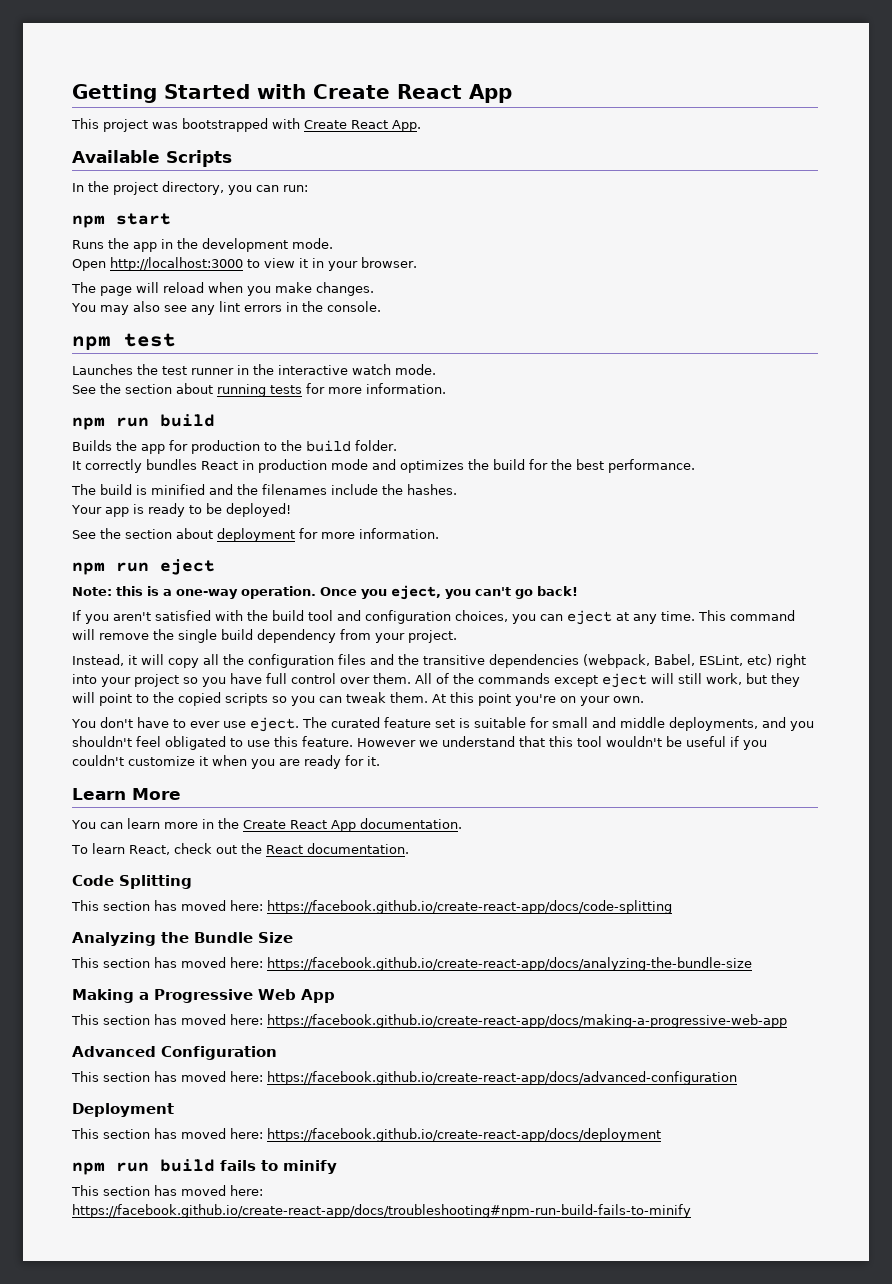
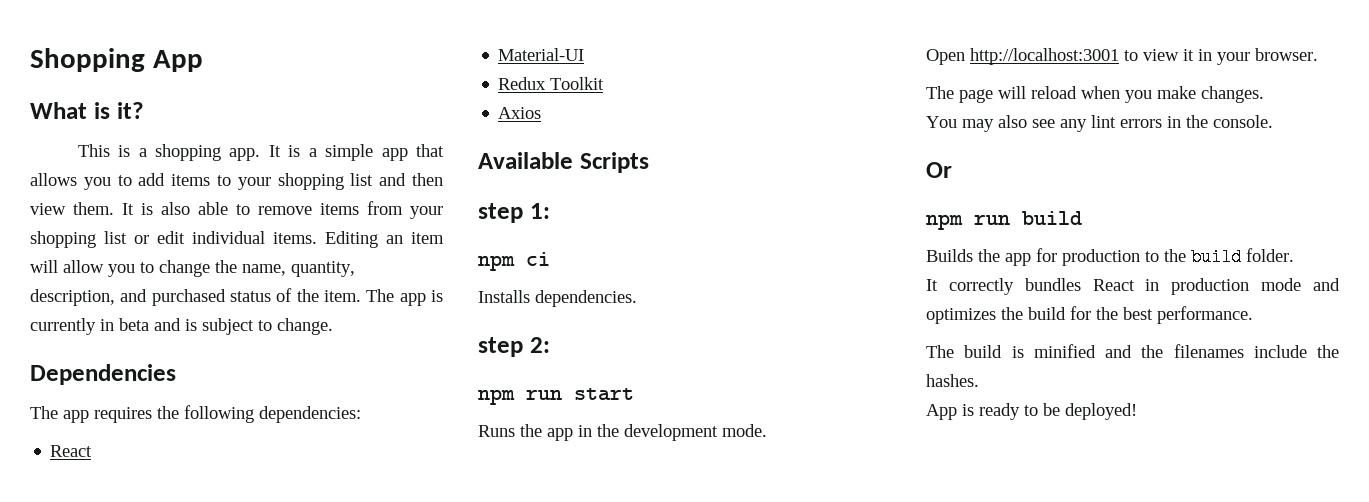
[72,84,512,103] [71,118,421,132] [72,150,232,167] [72,181,308,195] [72,215,105,228] Getting Started with Create React App // This project was bootstrapped with Create React App. // Available Scripts // In the project directory, you can run: // npm -> [30,48,203,72] [30,102,144,119] [77,144,444,161] [30,173,444,190] [30,201,443,219] [30,231,444,248] [30,260,355,277] [30,288,443,306] [30,318,333,335] [30,364,176,385] [30,405,361,423] [50,445,93,457] [498,48,585,61] [498,77,605,90] [498,107,542,119] [478,152,649,173] [478,203,550,223] [478,252,550,271] [478,290,637,307] [478,337,550,357] [478,389,562,405] Shopping App // What is it? // This is a shopping app. It is a simple app that allows you to add items to your shopping list and then view them. It is also able to remove items from your shopping list or edit individual items. Editing an item will allow you to change the name, quantity, description, and purchased status of the item. The app is currently in beta and is subject to change. // Dependencies // The app requires the following dependencies: // React // Material-UI // Redux Toolkit // Axios // Available Scripts // step 1: // npm ci // Installs dependencies. // step 2: // npm run
[110,257,243,271] http://localhost:3000 -> [970,48,1119,65] http://localhost:3001
[72,333,176,350] [72,364,436,375] [72,383,446,397] npm test // Launches the test runner in the interactive watch mode. // See the section about running tests for more information. -> [926,162,952,178] Or
[71,505,129,517] Your app -> [926,404,957,420] App
[72,528,439,542] [72,559,215,575] [72,585,578,600] [72,610,795,625] [72,629,457,643] [72,654,806,668] [72,673,800,688] [72,692,644,706] [71,717,814,732] [72,736,767,750] [72,755,380,769] [72,788,181,800] [71,818,462,832] [71,843,409,855] [72,875,192,889] [71,900,672,914] [72,932,293,946] [71,957,752,971] [72,989,335,1003] [71,1014,787,1028] [72,1046,277,1060] [71,1071,737,1085] [72,1103,174,1117] [71,1128,661,1142] [72,1159,337,1175] [71,1185,263,1196] [72,1204,691,1218] // See the section about deployment for more information. // npm run eject // Note: this is a one-way operation. Once you eject, you can't go back! // If you aren't satisfied with the build tool and configuration choices, you can eject at any time. This command will remove the single build dependency from your project. // Instead, it will copy all the configuration files and the transitive dependencies (webpack, Babel, ESLint, etc) right into your project so you have full control over them. All of the commands except eject will still work, but they will point to the copied scripts so you can tweak them. At this point you're on your own. // You don't have to ever use eject. The curated feature set is suitable for small and middle deployments, and you shouldn't feel obligated to use this feature. However we understand that this tool wouldn't be useful if you couldn't customize it when you are ready for it. // Learn More // You can learn more in the Create React App documentation. // To learn React, check out the React documentation. // Code Splitting // This section has moved here: https://facebook.github.io/create-react-app/docs/code-splitting // Analyzing the Bundle Size // This section has moved here: https://facebook.github.io/create-react-app/docs/analyzing-the-bundle-size // Making a Progressive Web App // This section has moved here: https://facebook.github.io/create-react-app/docs/making-a-progressive-web-app // Advanced Configuration // This section has moved here: https://facebook.github.io/create-react-app/docs/advanced-configuration // Deployment // This section has moved here: https://facebook.github.io/create-react-app/docs/deployment // npm run build fails to minify // This section has moved here: https://facebook.github.io/create-react-app/docs/troubleshooting#npm-run-build-fails-to-minify -> (1137, 411) none

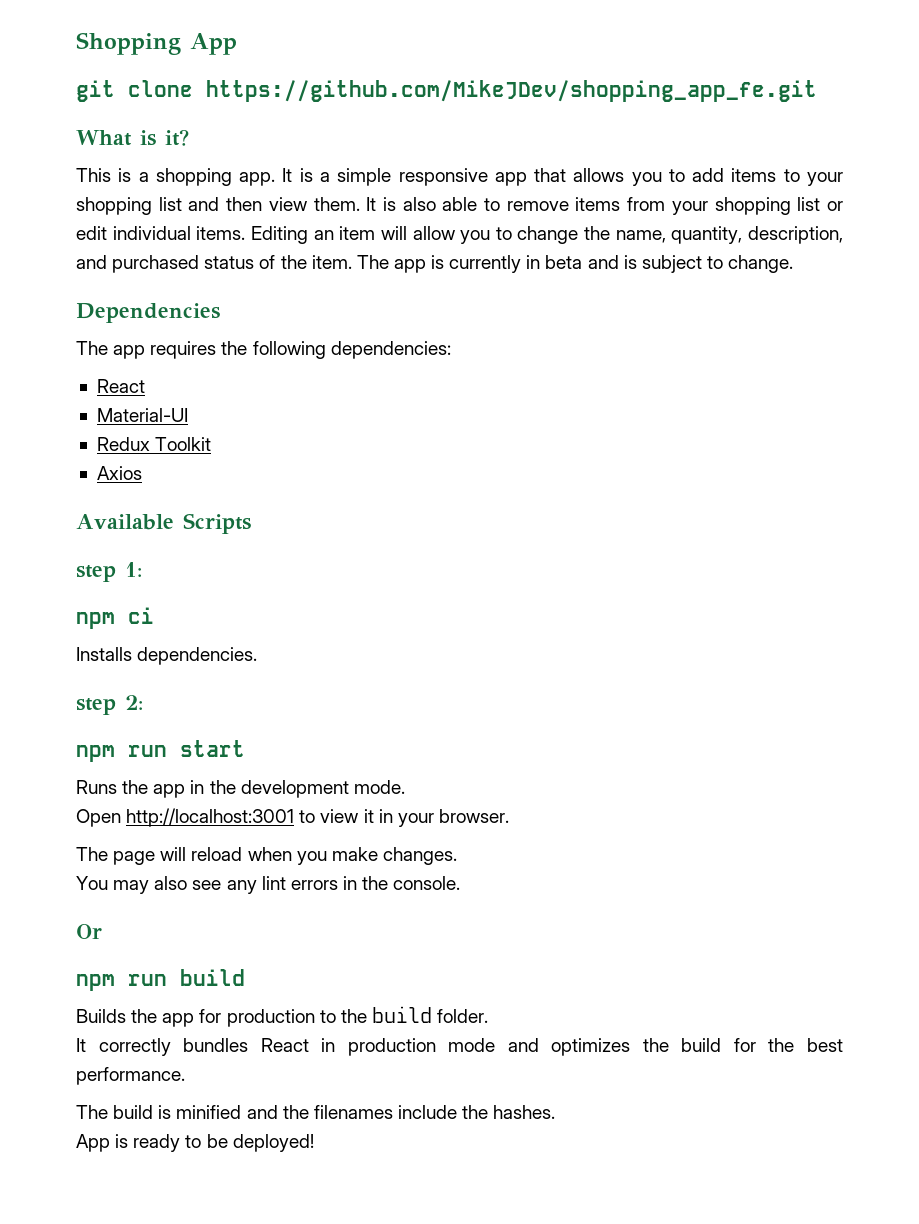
(203, 61) none -> [76,80,817,102] // git clone https://github.com/MikeJDev/shopping_app_fe.git
(374, 152) none -> [398,168,488,186] responsive

